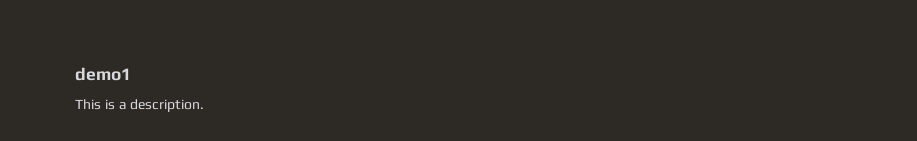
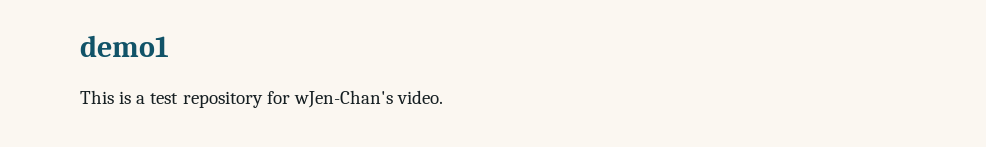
[130,99,205,112] description. -> [150,90,443,108] test repository for wJen-Chan's video.

